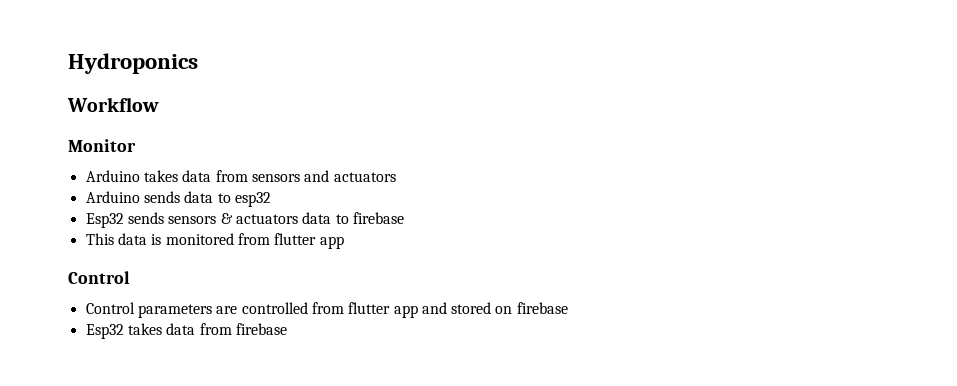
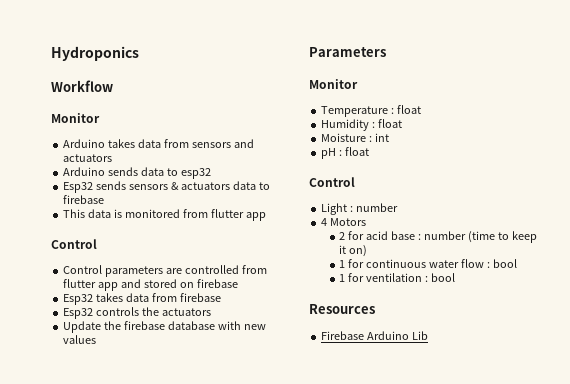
(287, 329) none -> [63,307,212,319] [63,321,266,333] [63,335,97,344] [309,47,386,57] [309,79,358,89] [321,105,422,117] [321,119,403,131] [321,133,390,142] [321,147,370,159] [309,177,355,187] [321,203,399,215] [321,218,367,226] [339,231,538,243] [339,245,368,257] [339,259,518,268] [339,273,456,282] [309,304,375,314] [321,331,429,340] // Esp32 controls the actuators // Update the firebase database with new values // Parameters // Monitor // Temperature : float // Humidity : float // Moisture : int // pH : float // Control // Light : number // 4 Motors // 2 for acid base : number (time to keep it on) // 1 for continuous water flow : bool // 1 for ventilation : bool // Resources // Firebase Arduino Lib

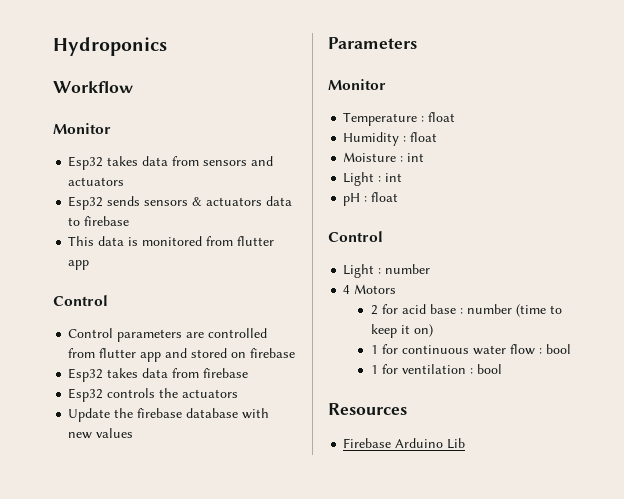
[63,139,106,148] Arduino -> [68,156,104,170] Esp32
[63,167,211,179] // Arduino sends data to esp32 -> (125, 181) none
(390, 137) none -> [343,172,403,186] // Light : int

